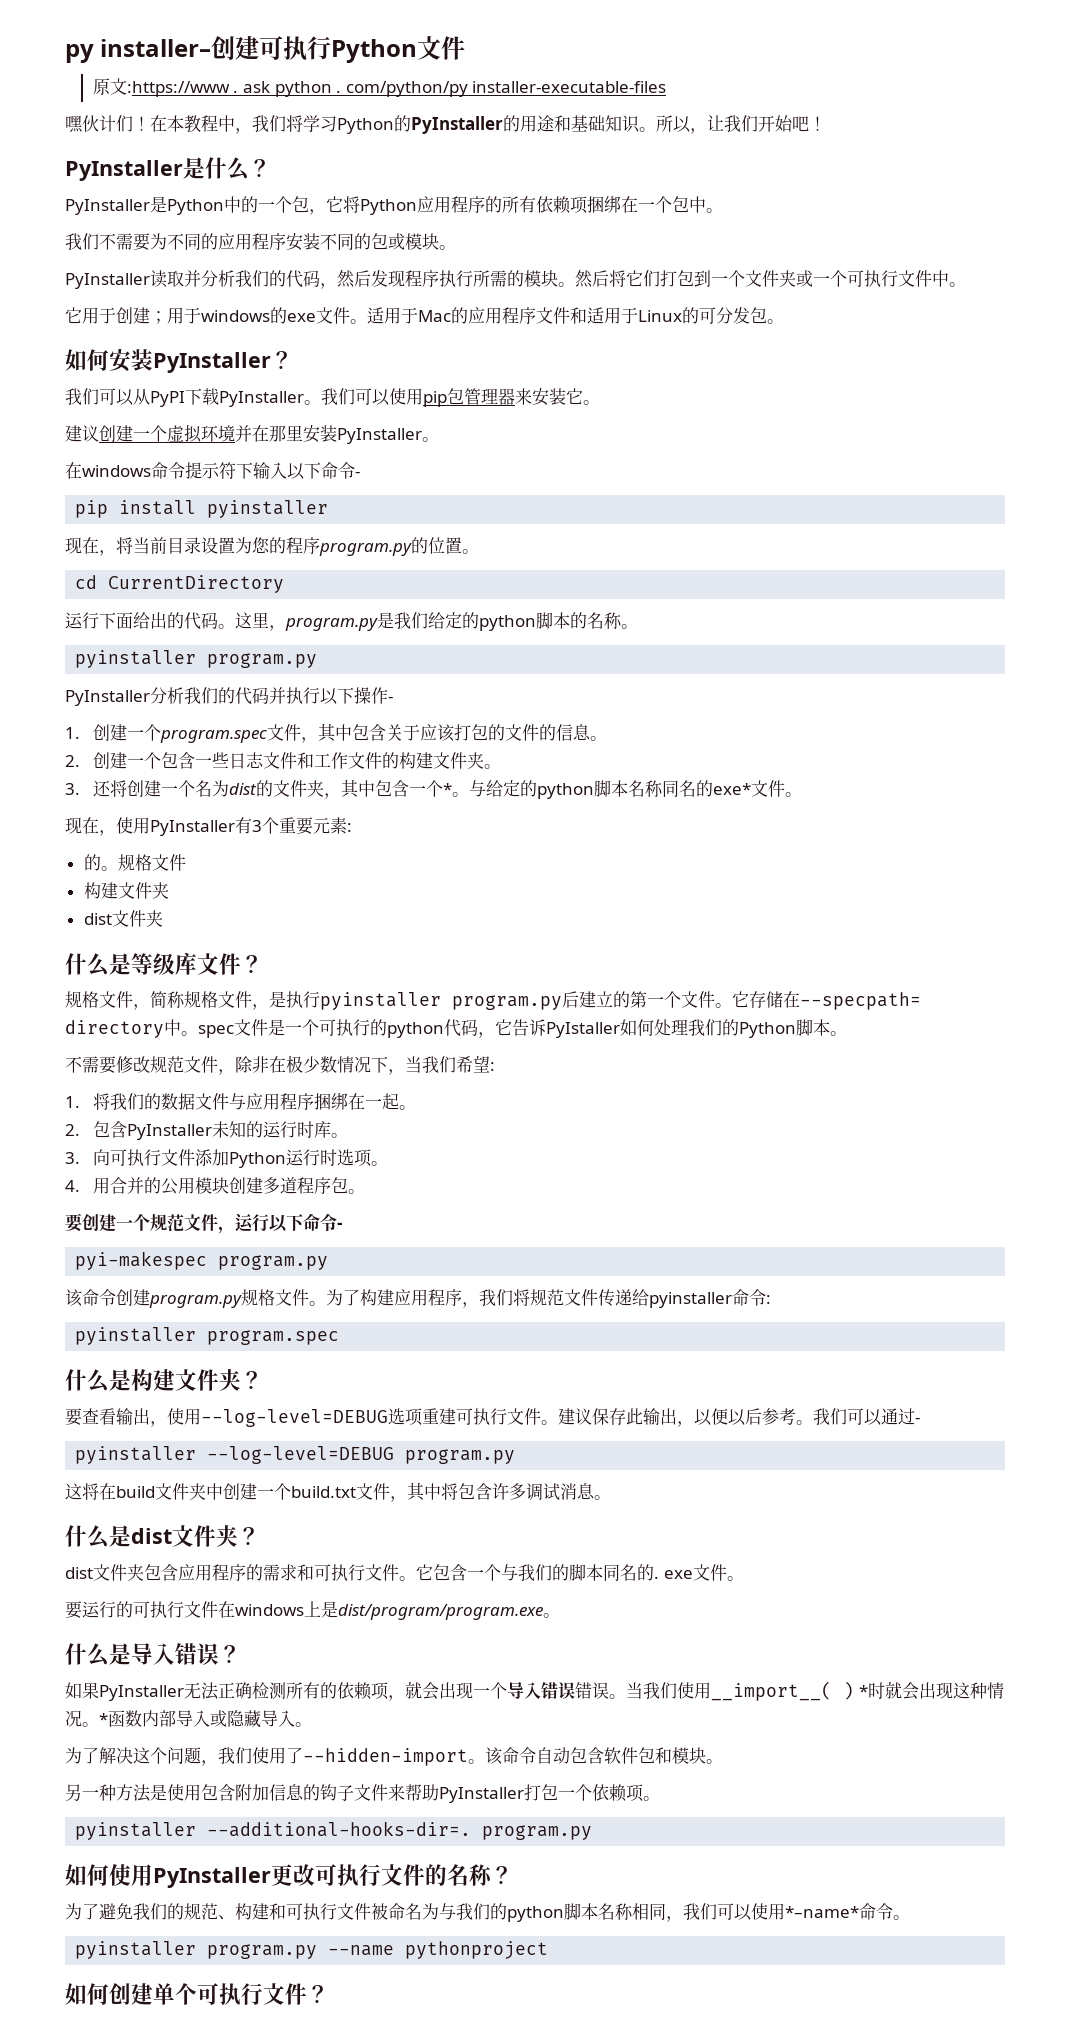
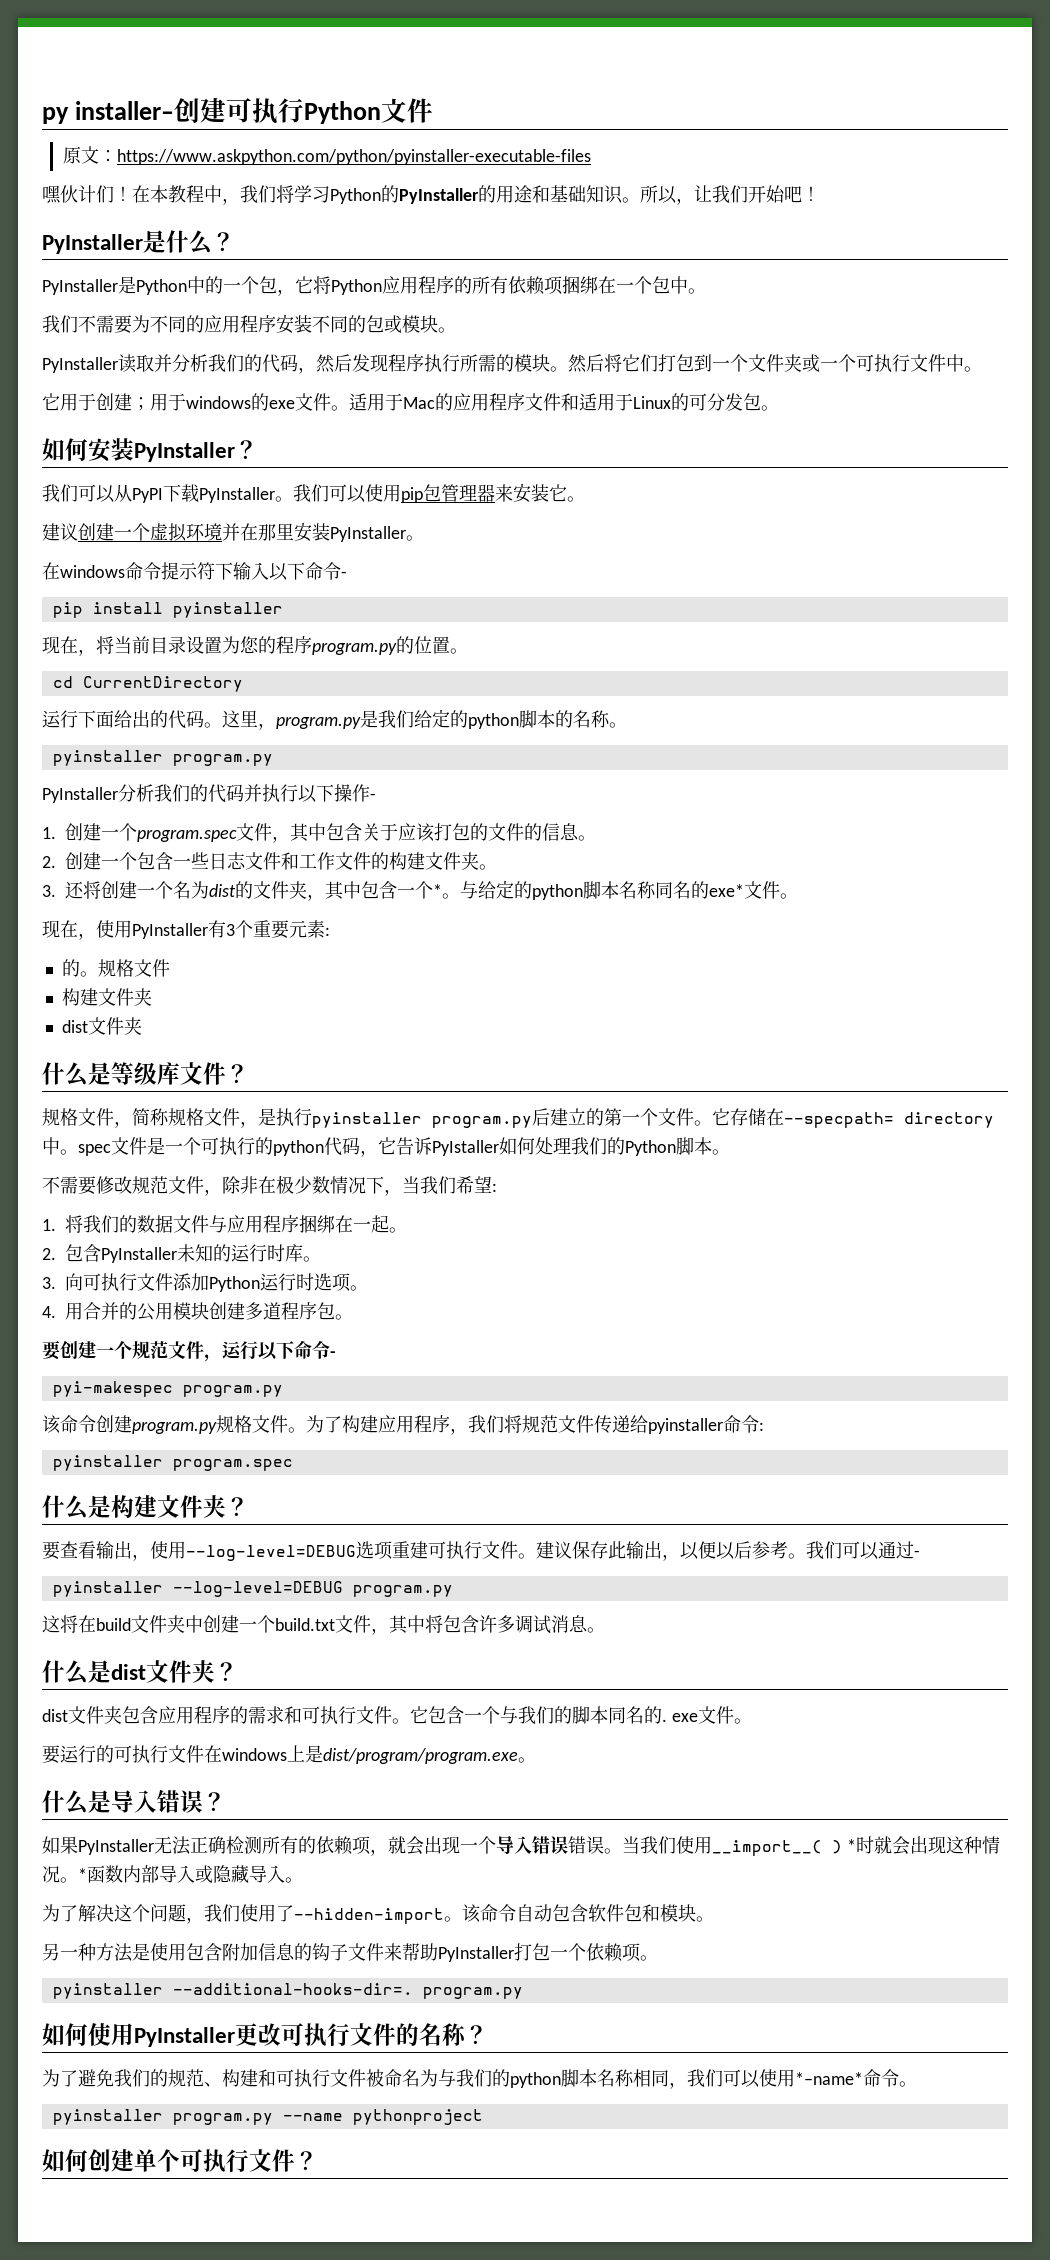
[126,81,667,97] :https://www . ask python . com/python/py installer-executable-files -> [98,149,591,165] ：https://www.askpython.com/python/pyinstaller-executable-files

